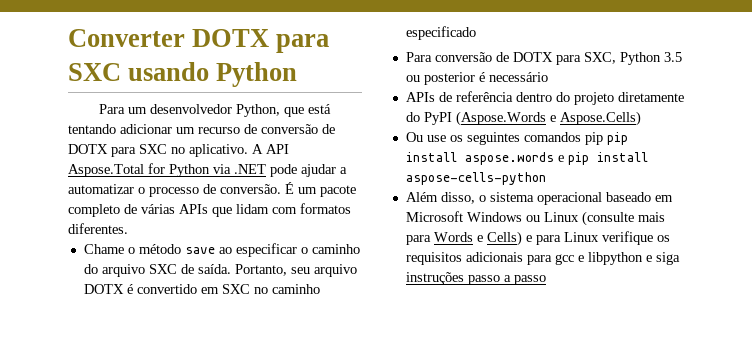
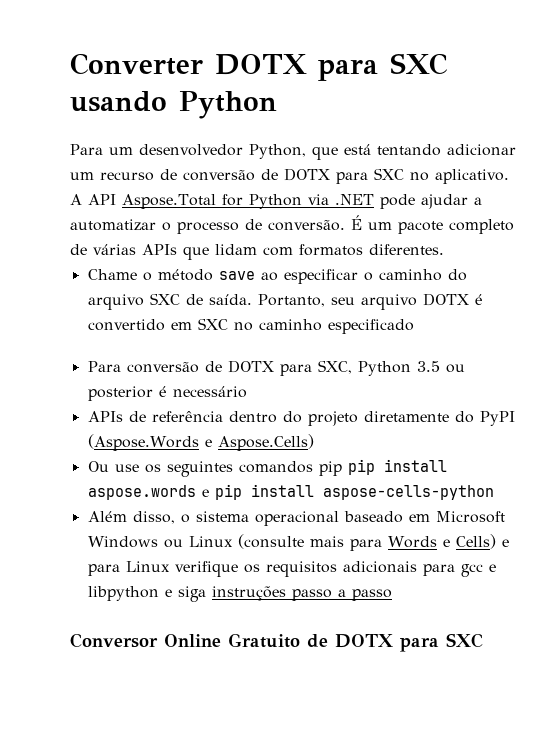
(546, 280) none -> [70,633,483,652] // Conversor Online Gratuito de DOTX para SXC

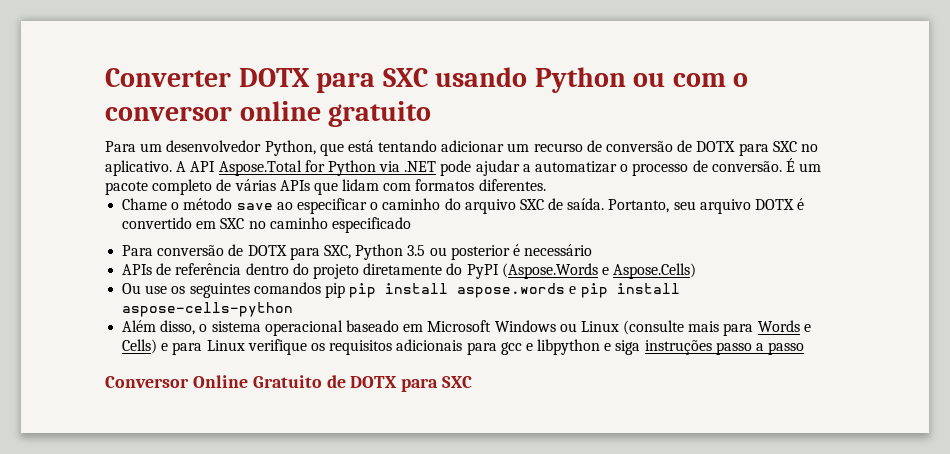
(277, 105) none -> [633,72,749,87] [105,101,432,127] ou com o conversor online gratuito

